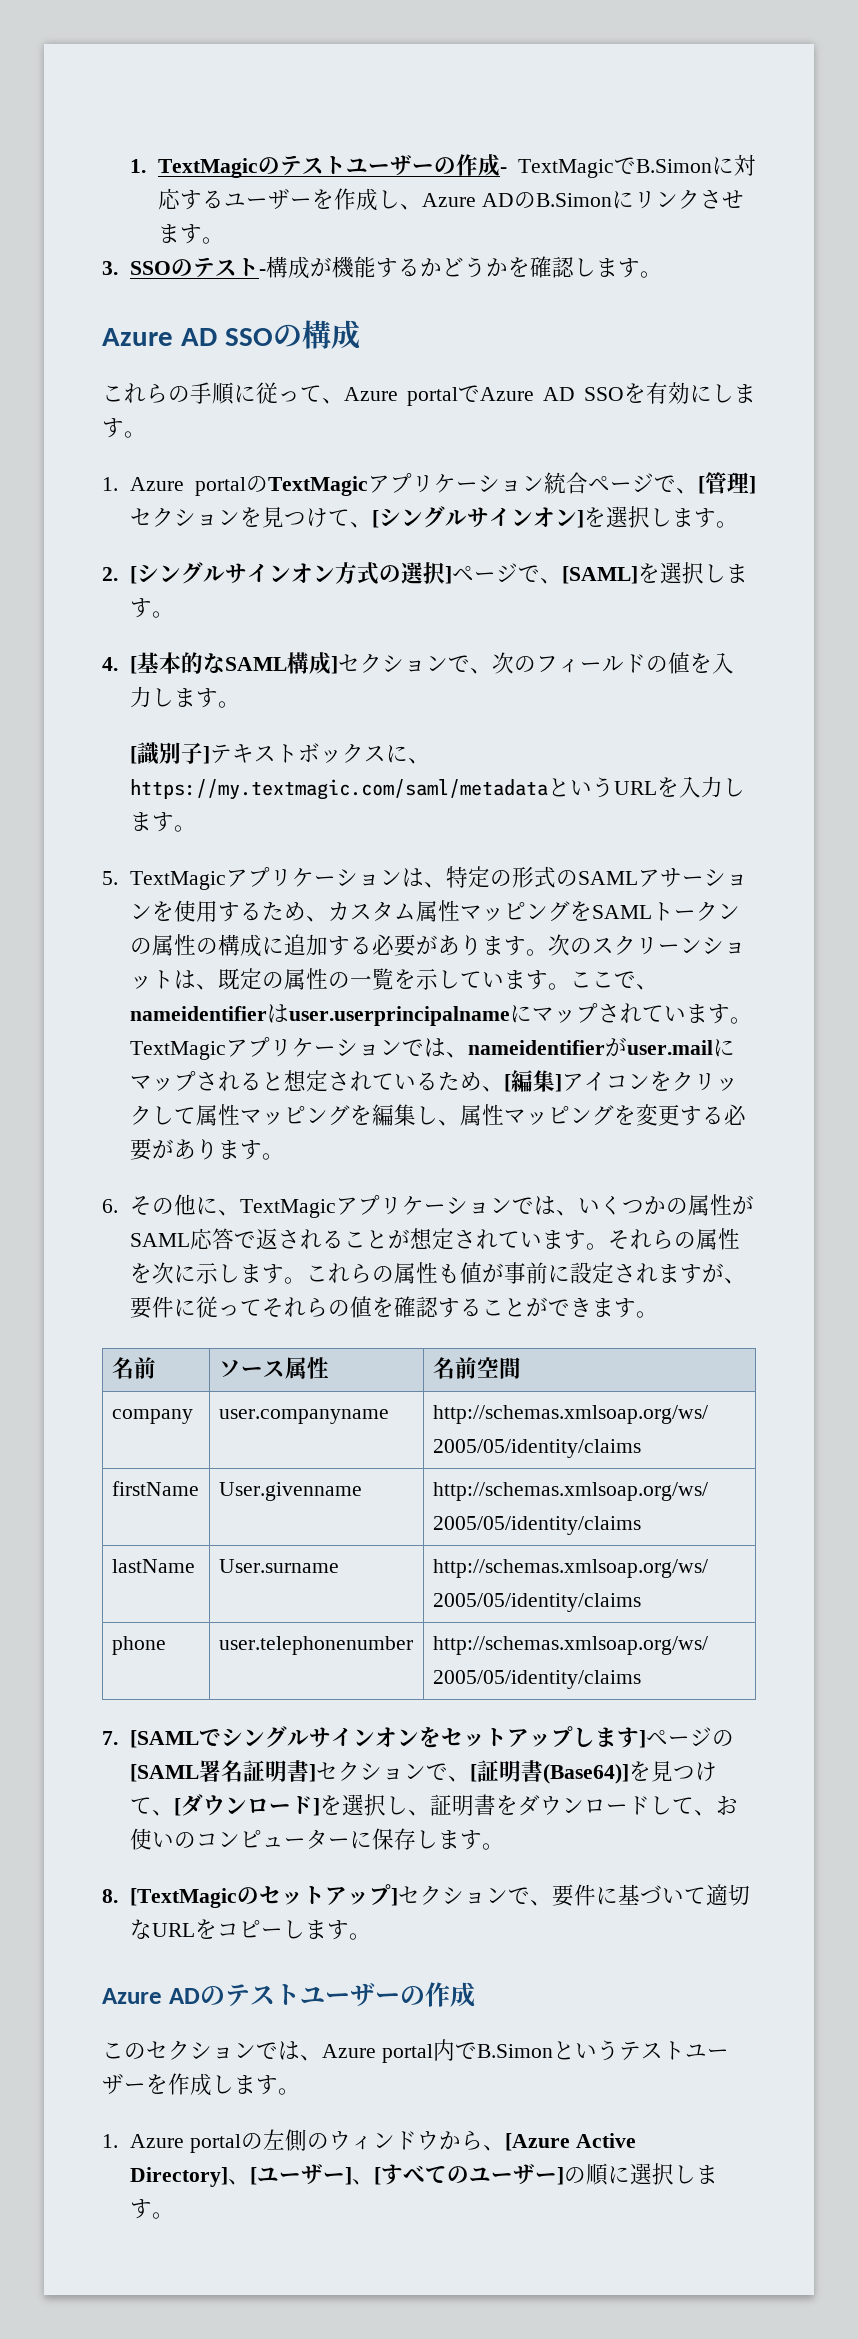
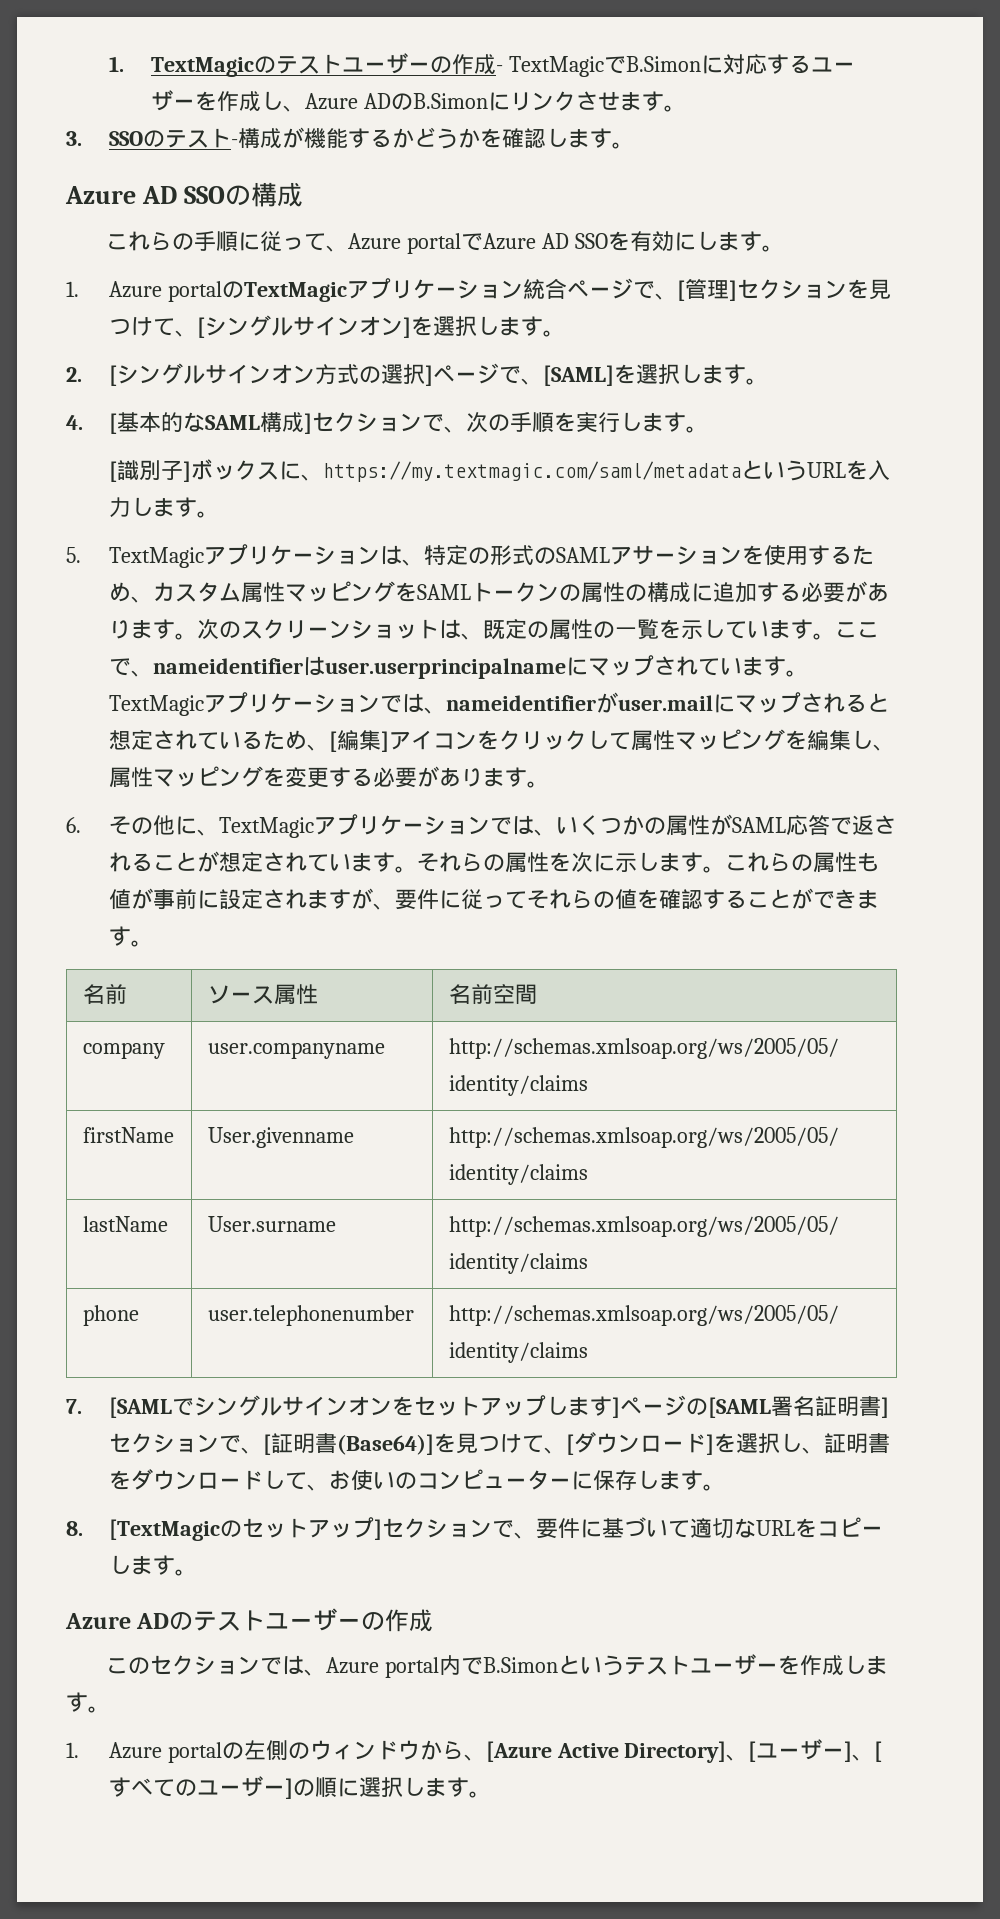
[536,652,735,674] [130,686,153,708] フィールドの値を入力 -> [509,412,620,433] 手順を実行
[210,744,299,763] テキスト -> (191, 471) none

